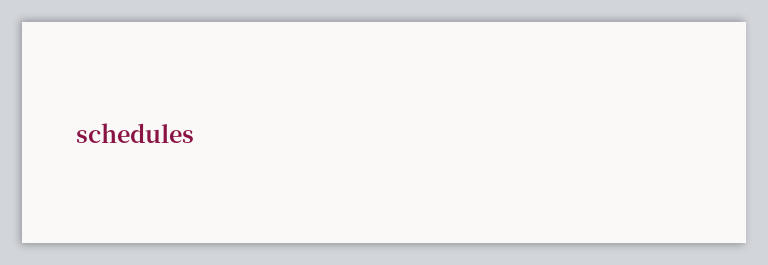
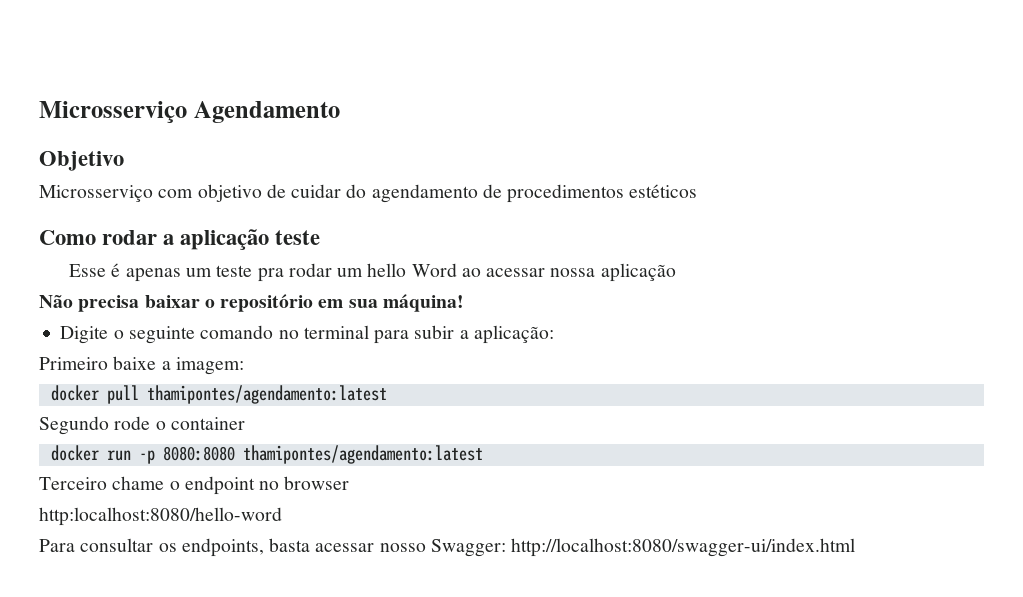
[76,123,194,143] schedules -> [39,101,340,124] [39,151,124,171] [39,184,698,203] [39,229,321,250] [69,263,676,282] [39,294,464,312] [60,325,554,344] [39,356,244,375] [50,385,387,404] [39,416,245,435] [50,445,483,464] [39,476,350,495] [39,507,282,526] [39,538,856,557] Microsserviço Agendamento // Objetivo // Microsserviço com objetivo de cuidar do agendamento de procedimentos estéticos // Como rodar a aplicação teste // Esse é apenas um teste pra rodar um hello Word ao acessar nossa aplicação // Não precisa baixar o repositório em sua máquina! // Digite o seguinte comando no terminal para subir a aplicação: // Primeiro baixe a imagem: // docker pull thamipontes/agendamento:latest // Segundo rode o container // docker run -p 8080:8080 thamipontes/agendamento:latest // Terceiro chame o endpoint no browser // http:localhost:8080/hello-word // Para consultar os endpoints, basta acessar nosso Swagger: http://localhost:8080/swagger-ui/index.html

